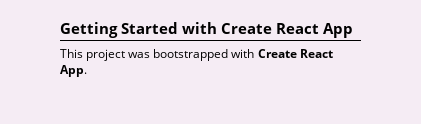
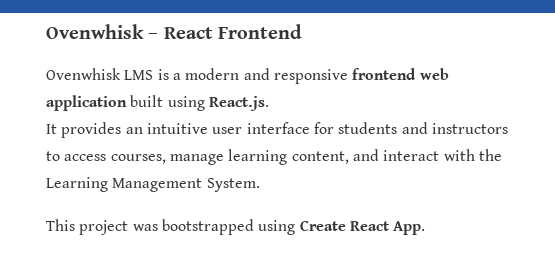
[60,22,353,38] Getting Started with Create React App -> [46,24,303,39] [46,68,449,84] [46,95,269,111] [46,122,508,138] [46,149,502,165] [46,177,260,192] Ovenwhisk – React Frontend // Ovenwhisk LMS is a modern and responsive frontend web application built using React.js. // It provides an intuitive user interface for students and instructors to access courses, manage learning content, and interact with the Learning Management System.
[231,49,255,58] with -> [258,220,296,235] using

